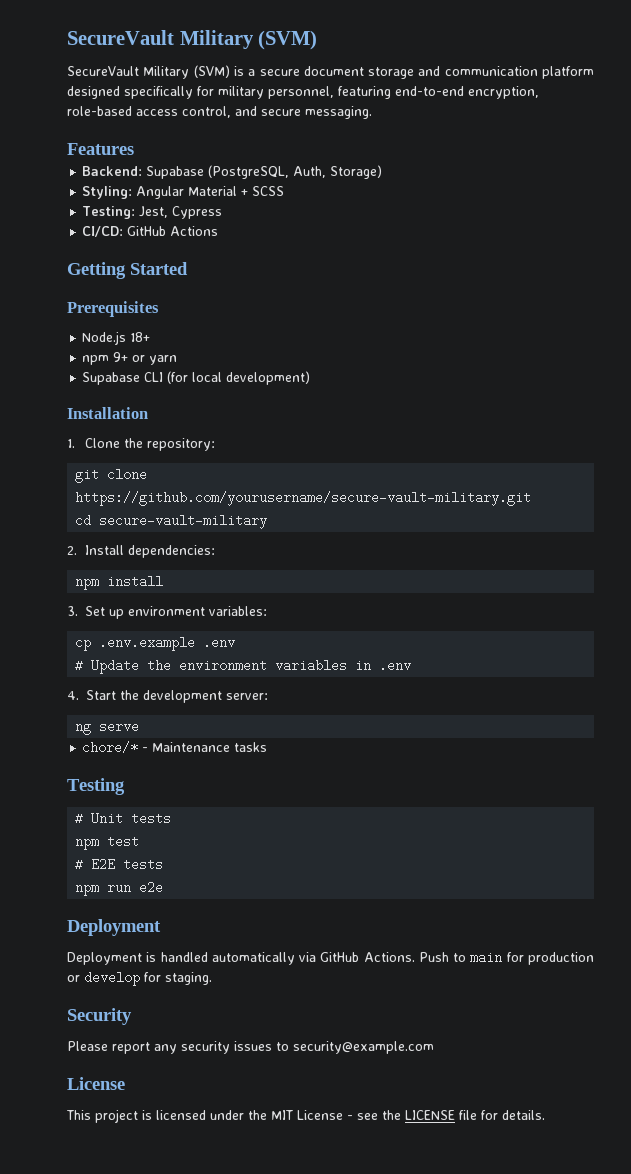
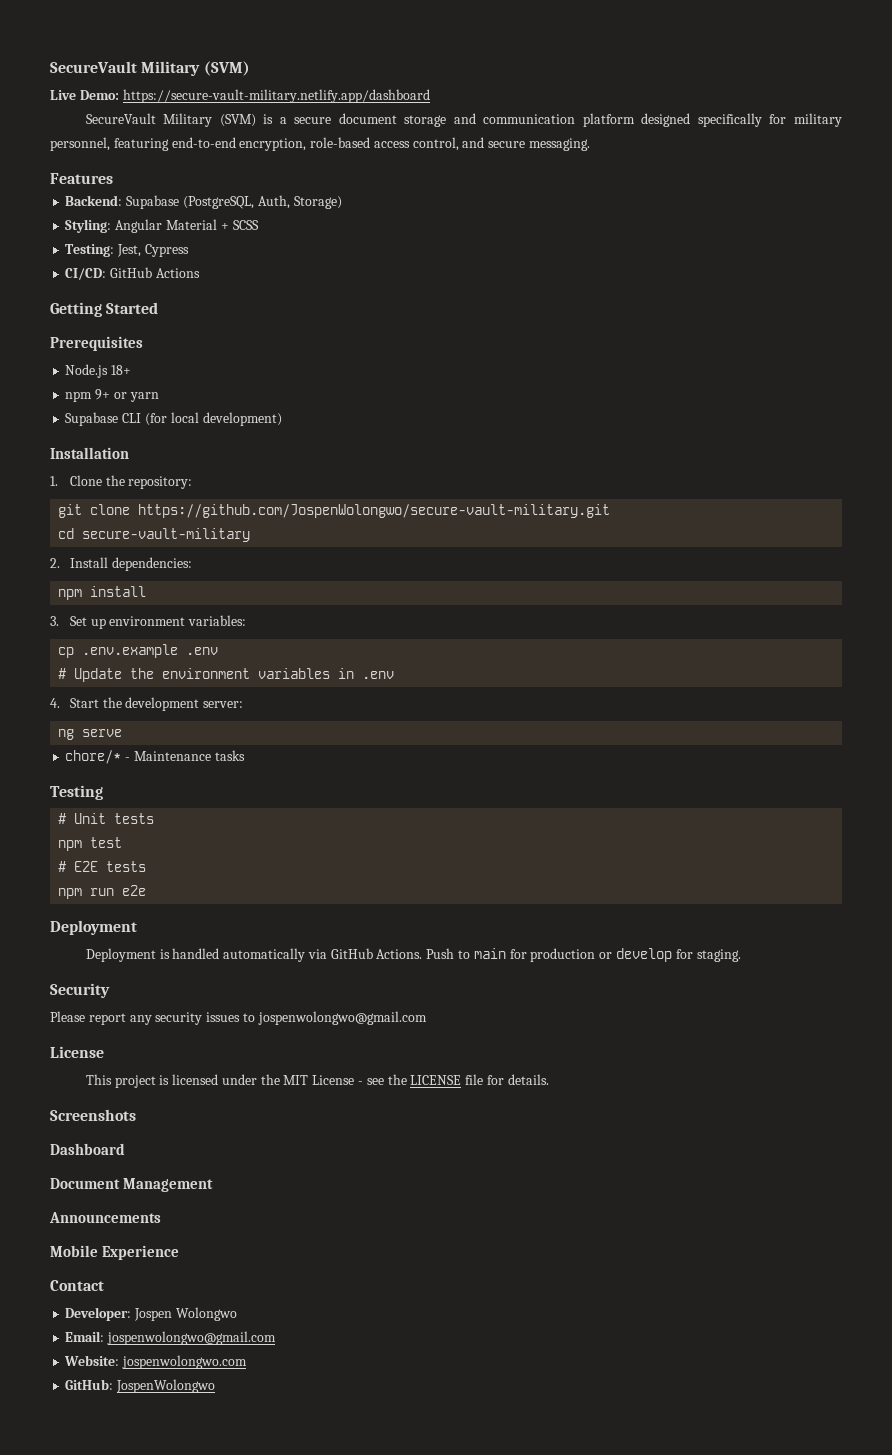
[67,30,318,50] SecureVault Military (SVM) -> [50,61,250,76] [50,89,430,103] SecureVault Military (SVM) // Live Demo: https://secure-vault-military.netlify.app/dashboard
[75,491,532,506] https://github.com/yourusername/secure-vault-military.git -> [138,504,611,518] https://github.com/JospenWolongwo/secure-vault-military.git
[293,1041,434,1054] security@example.com -> [257,1011,427,1025] jospenwolongwo@gmail.com
(545, 1115) none -> [50,1109,136,1121] [50,1143,125,1155] [50,1178,213,1192] [49,1212,161,1223] [50,1245,179,1260] [50,1280,104,1291] [65,1307,237,1321] [65,1331,277,1345] [64,1355,248,1369] [65,1379,216,1393] // Screenshots // Dashboard // Document Management // Announcements // Mobile Experience // Contact // Developer: Jospen Wolongwo // Email: jospenwolongwo@gmail.com // Website: jospenwolongwo.com // GitHub: JospenWolongwo

